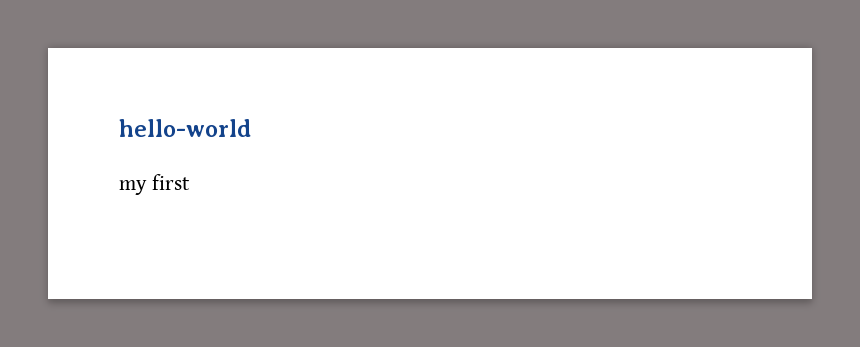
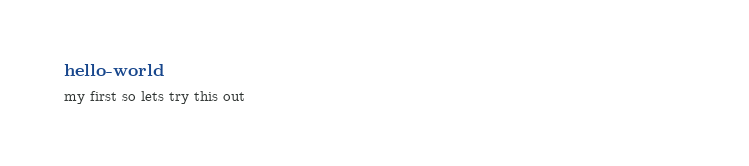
(190, 182) none -> [122,91,245,104] so lets try this out

